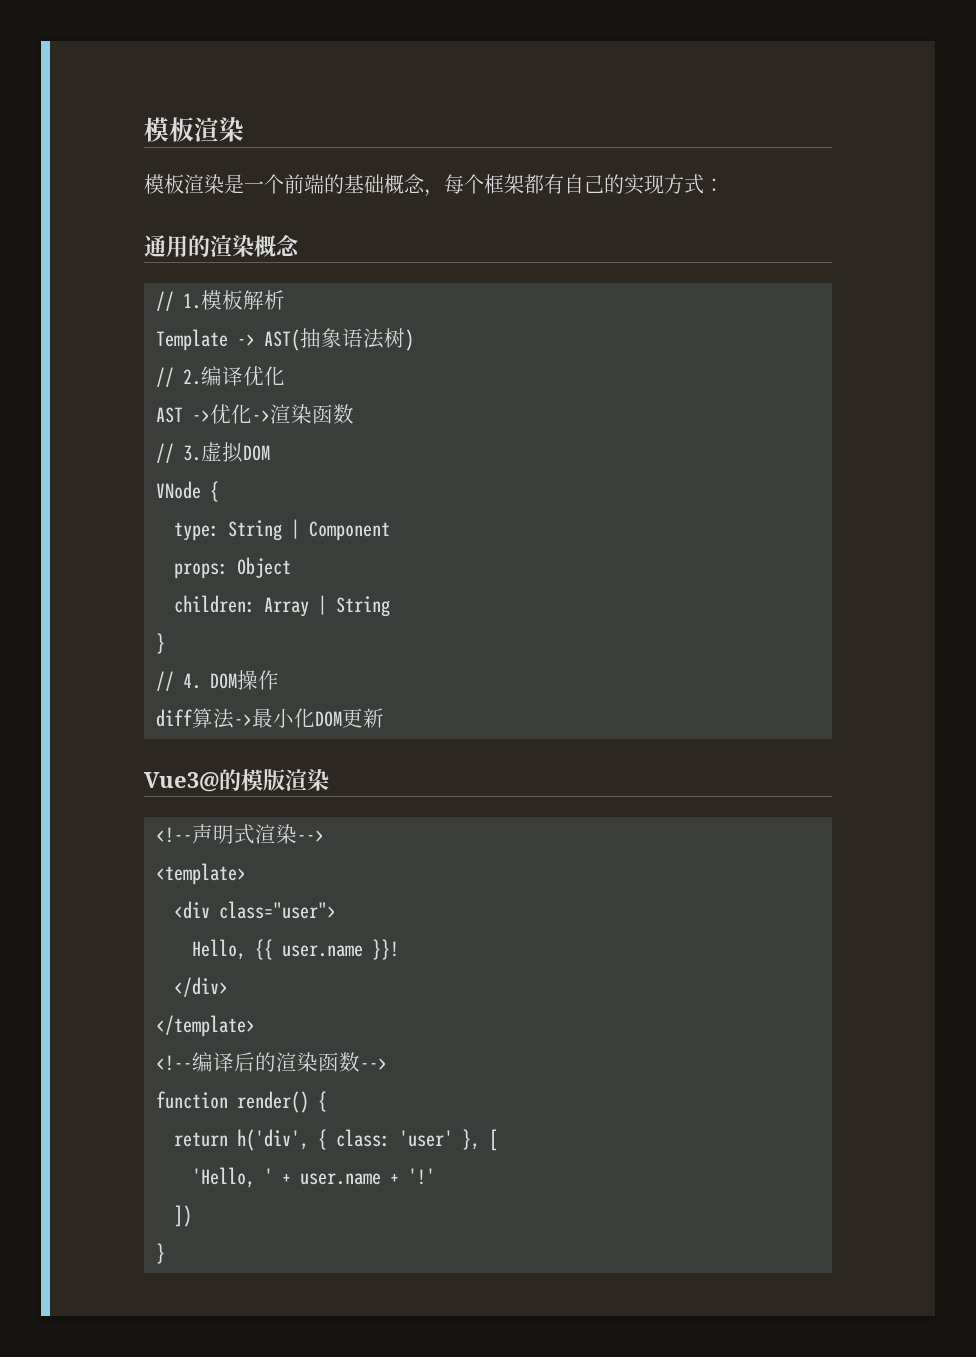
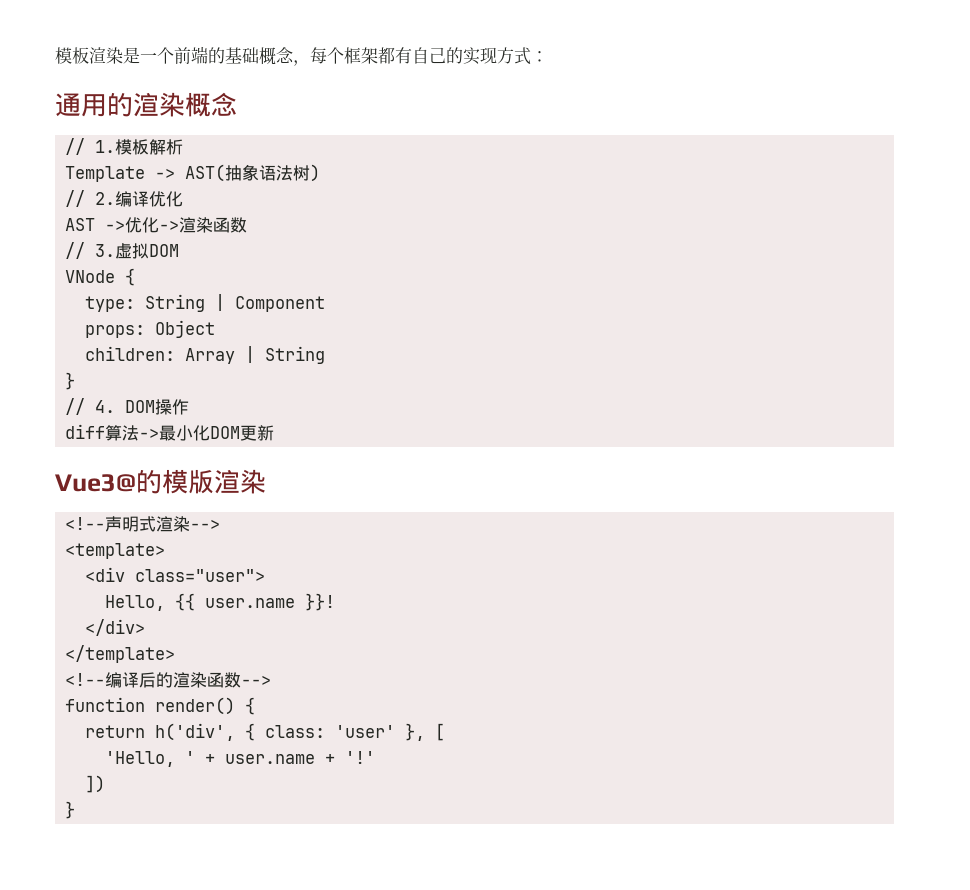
[144,116,244,142] [144,174,224,194] 模板渲染 // 模板渲染 -> [55,47,123,64] 模板渲染

